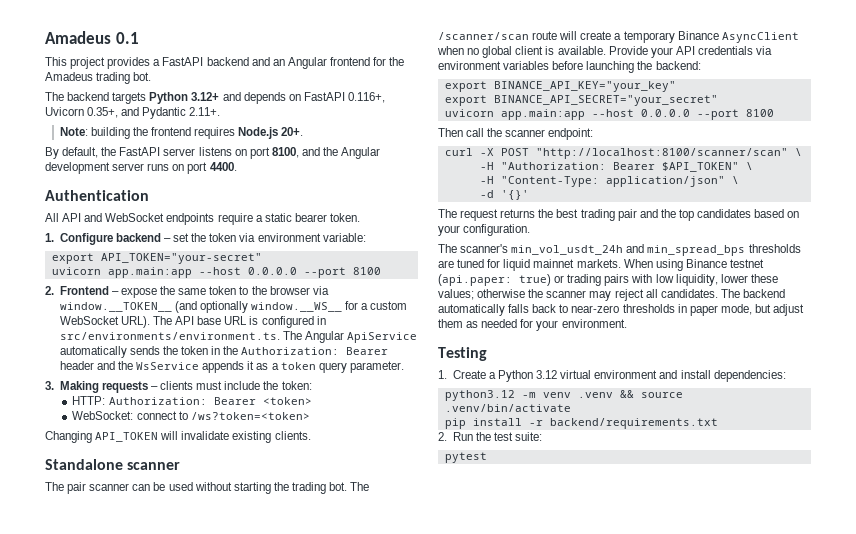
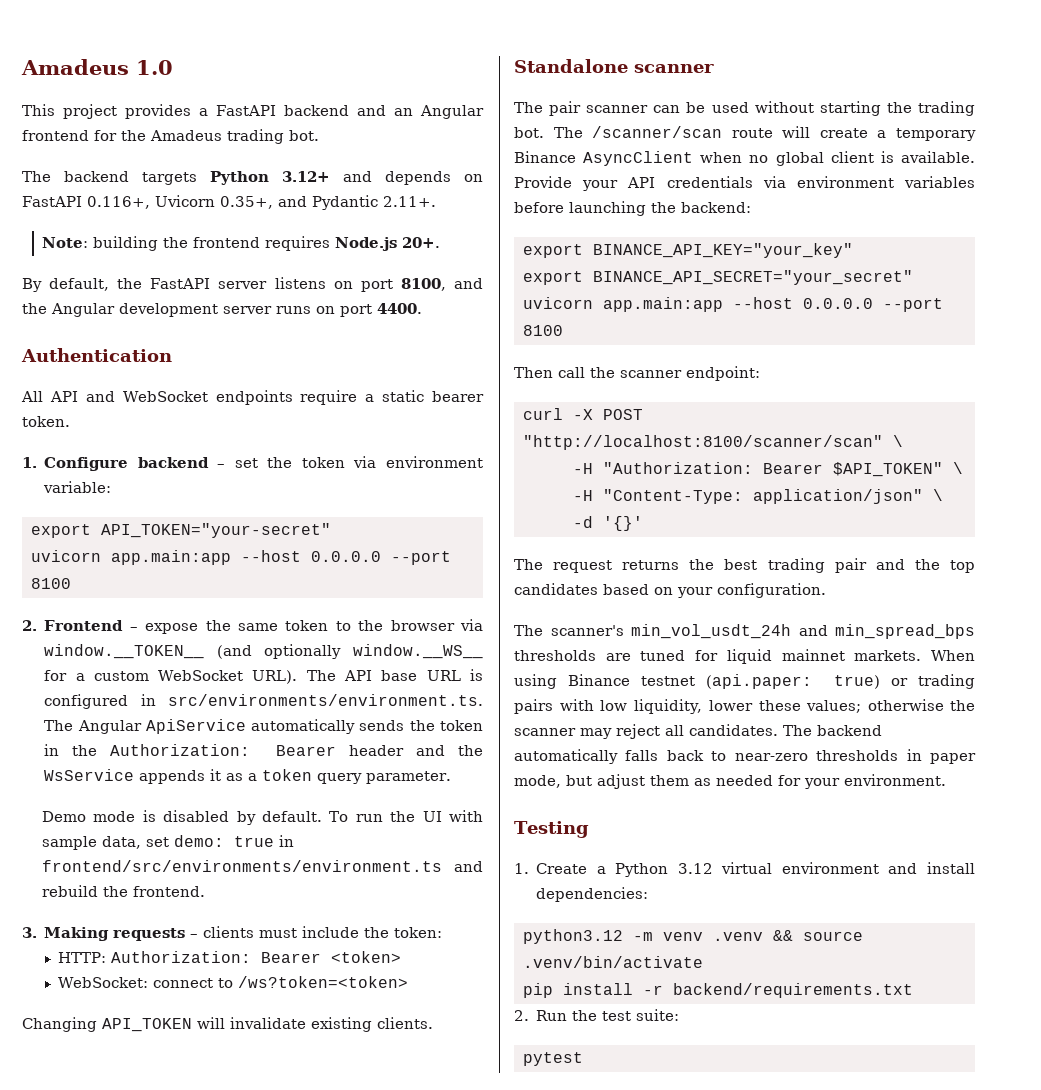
[45,31,139,44] Amadeus 0.1 -> [21,59,173,75] Amadeus 1.0
(404, 367) none -> [41,810,483,825] [41,835,294,850] [41,860,483,872] [41,885,205,897] // Demo mode is disabled by default. To run the UI with sample data, set demo: true in frontend/src/environments/environment.ts and rebuild the frontend.

